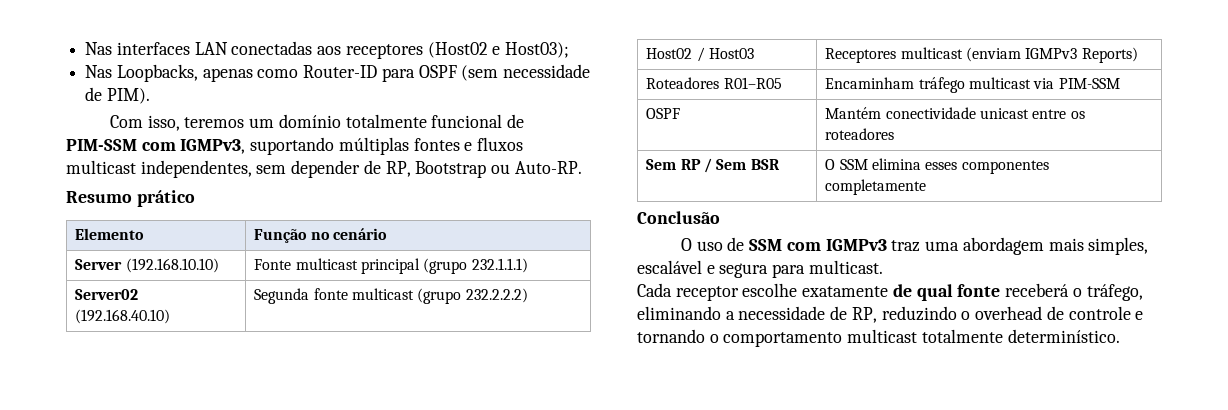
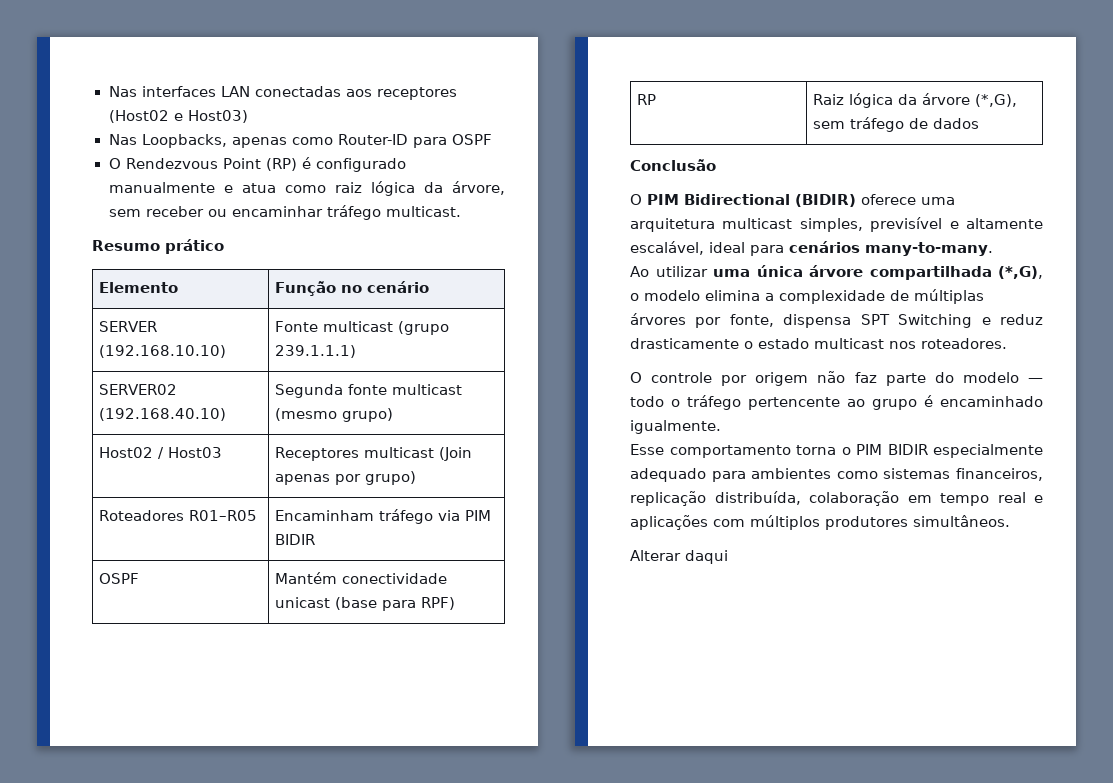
[505,42,570,58] Host03); -> [187,110,248,123] Host03)
[461,64,591,81] [85,87,150,104] [110,114,525,131] [66,137,524,155] [66,160,582,178] (sem necessidade de PIM). // Com isso, teremos um domínio totalmente funcional de PIM-SSM com IGMPv3, suportando múltiplas fontes e fluxos multicast independentes, sem depender de RP, Bootstrap ou Auto-RP. -> [108,157,406,172] [108,181,505,196] [108,205,461,220] // O Rendezvous Point (RP) é configurado manualmente e atua como raiz lógica da árvore, sem receber ou encaminhar tráfego multicast.
[75,259,123,270] Server -> [98,321,157,332] SERVER
[361,258,528,274] [75,289,139,300] principal (grupo 232.1.1.1) // Server02 -> [397,321,449,335] [274,345,356,358] [98,384,177,395] (grupo 239.1.1.1) // SERVER02
[417,288,528,304] (grupo 232.2.2.2) -> [274,408,393,422] (mesmo grupo)
[966,47,1138,63] (enviam IGMPv3 Reports) -> [438,447,472,461] [274,471,416,485] (Join apenas por grupo)
[969,77,1120,89] multicast via PIM-SSM -> [437,510,491,521] [274,534,315,545] via PIM BIDIR
[1032,109,1085,119] [825,128,895,140] [646,158,780,173] [825,158,1049,174] [825,179,927,195] [637,211,720,224] [681,237,1149,255] [637,260,883,278] [637,283,1143,301] [637,306,1144,323] [637,329,1120,347] entre os roteadores // Sem RP / Sem BSR | O SSM elimina esses componentes completamente // Conclusão // O uso de SSM com IGMPv3 traz uma abordagem mais simples, escalável e segura para multicast. // Cada receptor escolhe exatamente de qual fonte receberá o tráfego, eliminando a necessidade de RP, reduzindo o overhead de controle e tornando o comportamento multicast totalmente determinístico. -> [334,597,455,611] [636,94,656,105] [812,93,1017,108] [812,117,979,132] [630,159,716,171] [630,194,955,207] [630,217,1043,232] [630,241,993,256] [630,265,1043,280] [630,289,984,304] [630,313,1043,328] [630,338,1007,349] [630,371,1043,386] [630,395,1043,410] [630,420,721,434] [630,444,1043,458] [630,468,1043,482] [630,491,1043,506] [630,515,1010,530] [630,550,728,564] (base para RPF) // RP | Raiz lógica da árvore (*,G), sem tráfego de dados // Conclusão // O PIM Bidirectional (BIDIR) oferece uma arquitetura multicast simples, previsível e altamente escalável, ideal para cenários many-to-many. // Ao utilizar uma única árvore compartilhada (*,G), o modelo elimina a complexidade de múltiplas árvores por fonte, dispensa SPT Switching e reduz drasticamente o estado multicast nos roteadores. // O controle por origem não faz parte do modelo — todo o tráfego pertencente ao grupo é encaminhado igualmente. // Esse comportamento torna o PIM BIDIR especialmente adequado para ambientes como sistemas financeiros, replicação distribuída, colaboração em tempo real e aplicações com múltiplos produtores simultâneos. // Alterar daqui

